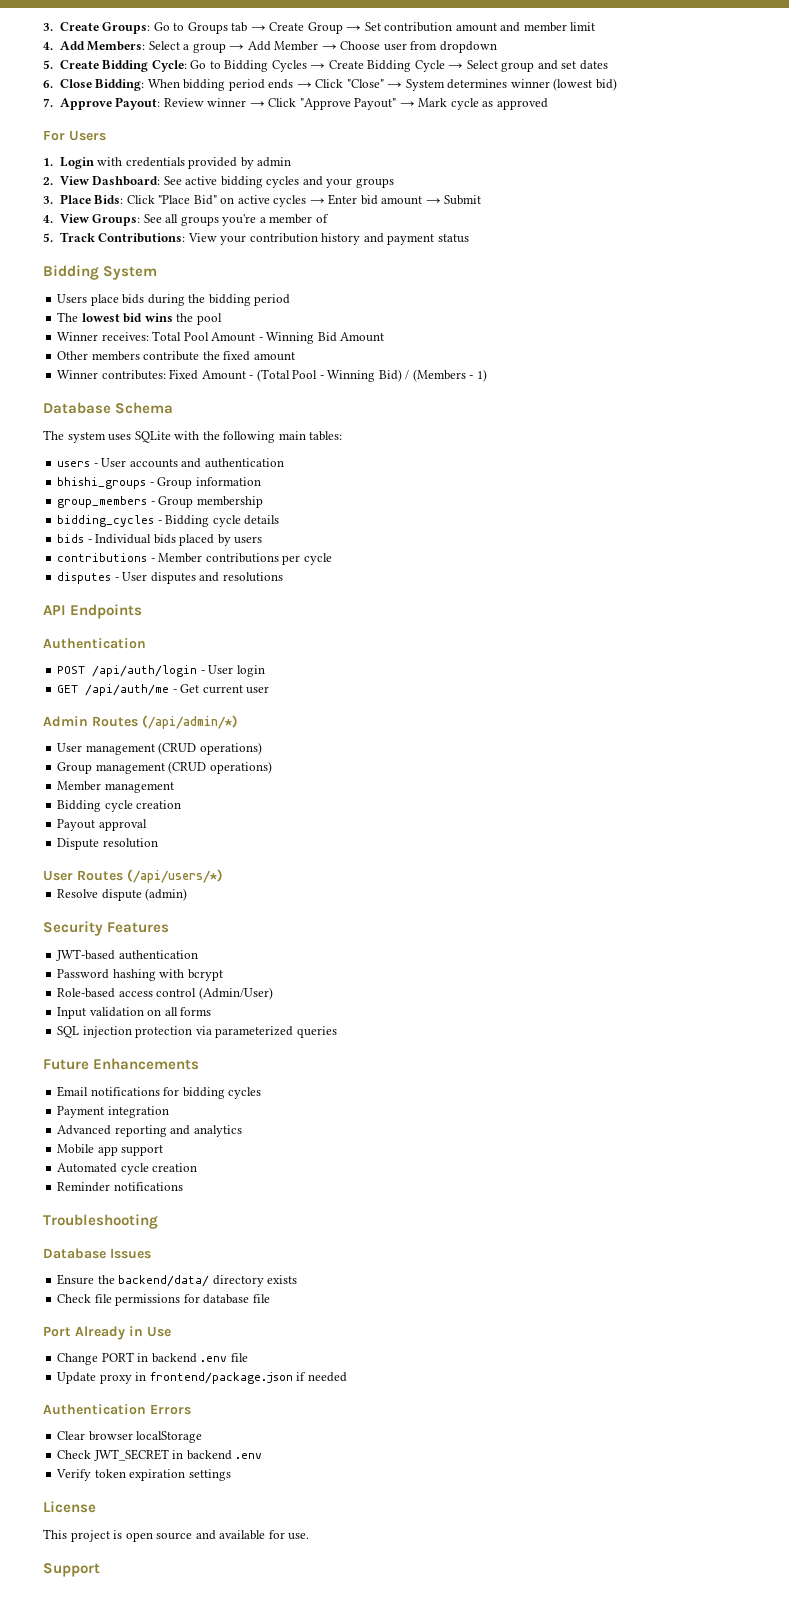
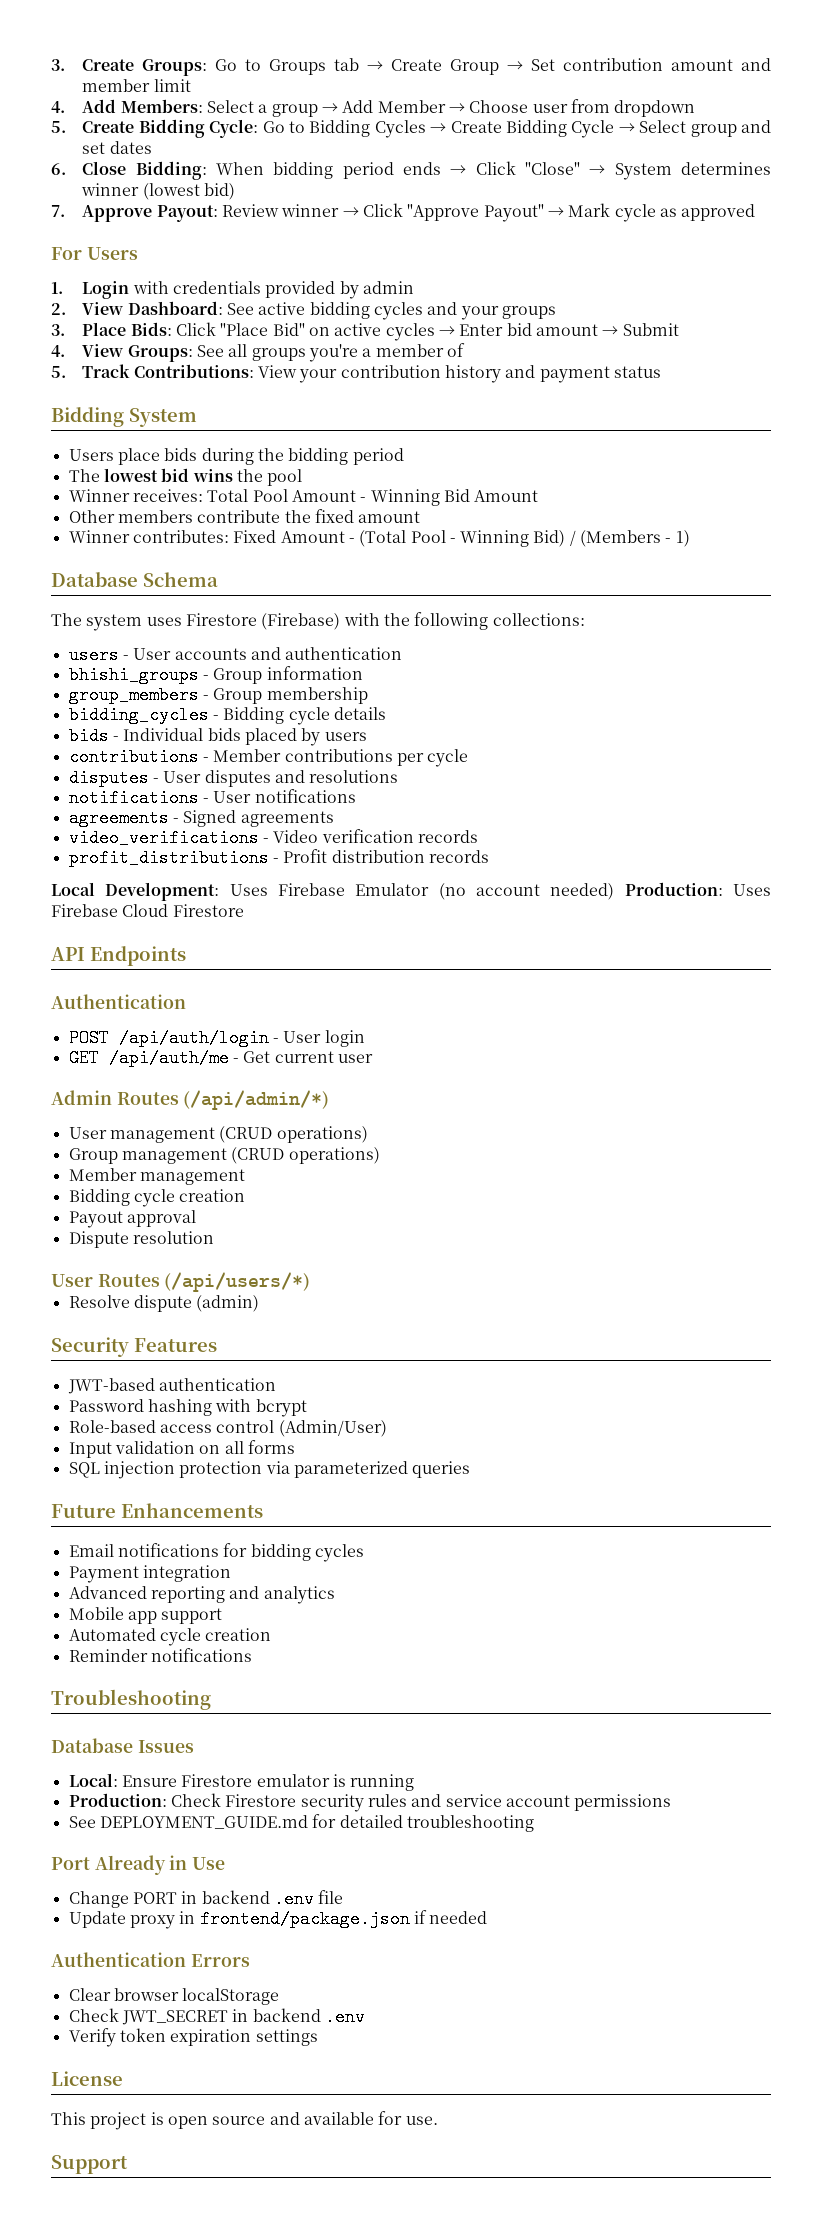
[134,431,171,443] SQLite -> [185,613,341,630] Firestore (Firebase)
[278,431,343,441] main tables: -> [492,613,585,626] collections:
(283, 577) none -> [68,789,356,807] [68,809,334,827] [68,829,478,847] [68,849,489,867] [51,882,771,901] [51,904,244,917] // notifications - User notifications // agreements - Signed agreements // video_verifications - Video verification records // profit_distributions - Profit distribution records // Local Development: Uses Firebase Emulator (no account needed) Production: Uses Firebase Cloud Firestore
[57,1274,298,1287] [57,1294,270,1306] Ensure the backend/data/ directory exists // Check file permissions for database file -> [68,1773,415,1791] [68,1793,672,1812] [68,1814,534,1832] Local: Ensure Firestore emulator is running // Production: Check Firestore security rules and service account permissions // See DEPLOYMENT_GUIDE.md for detailed troubleshooting

